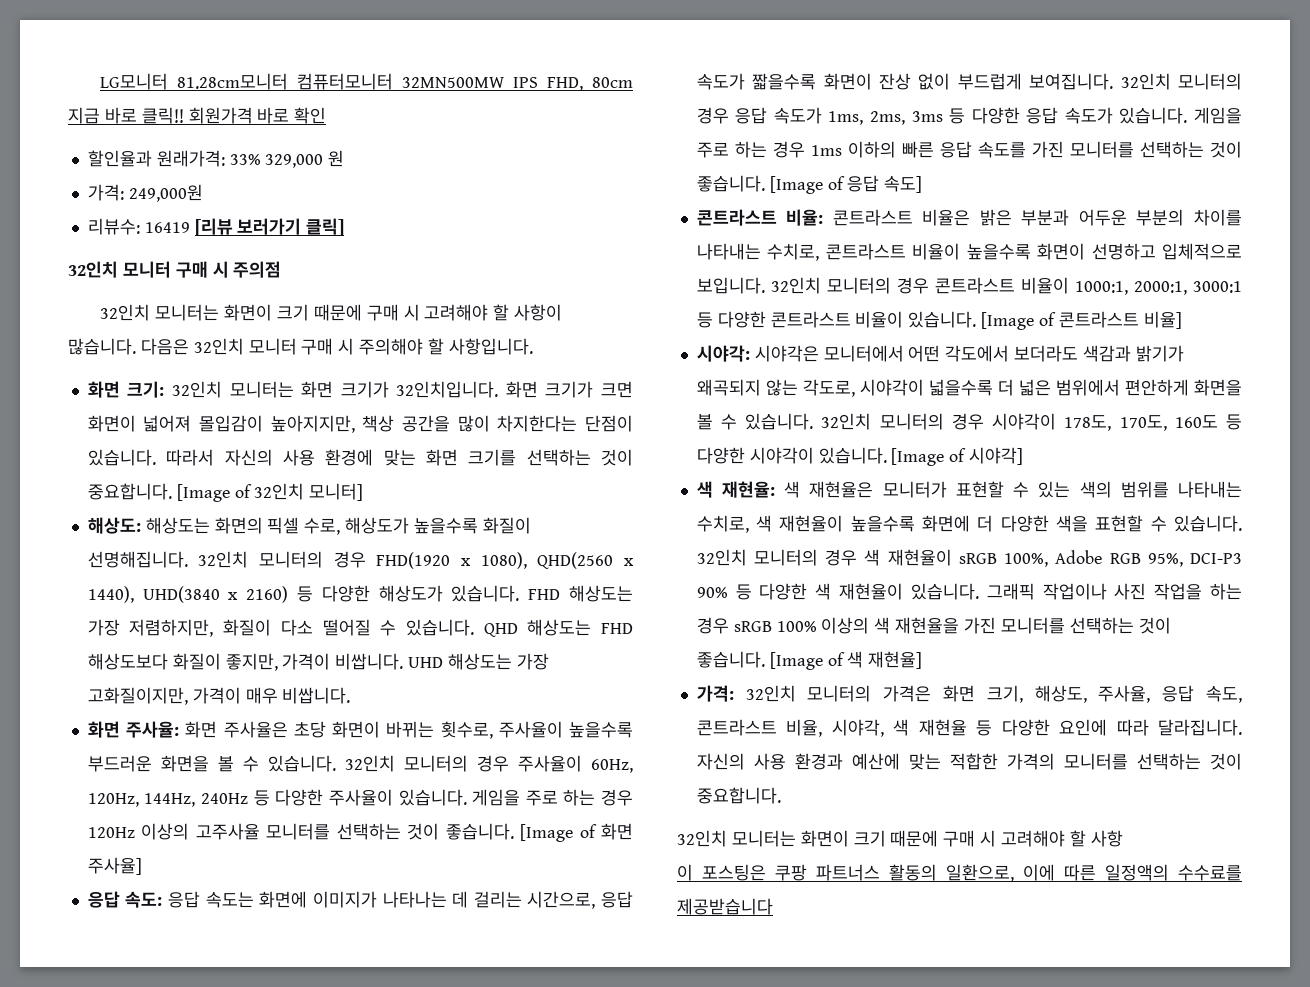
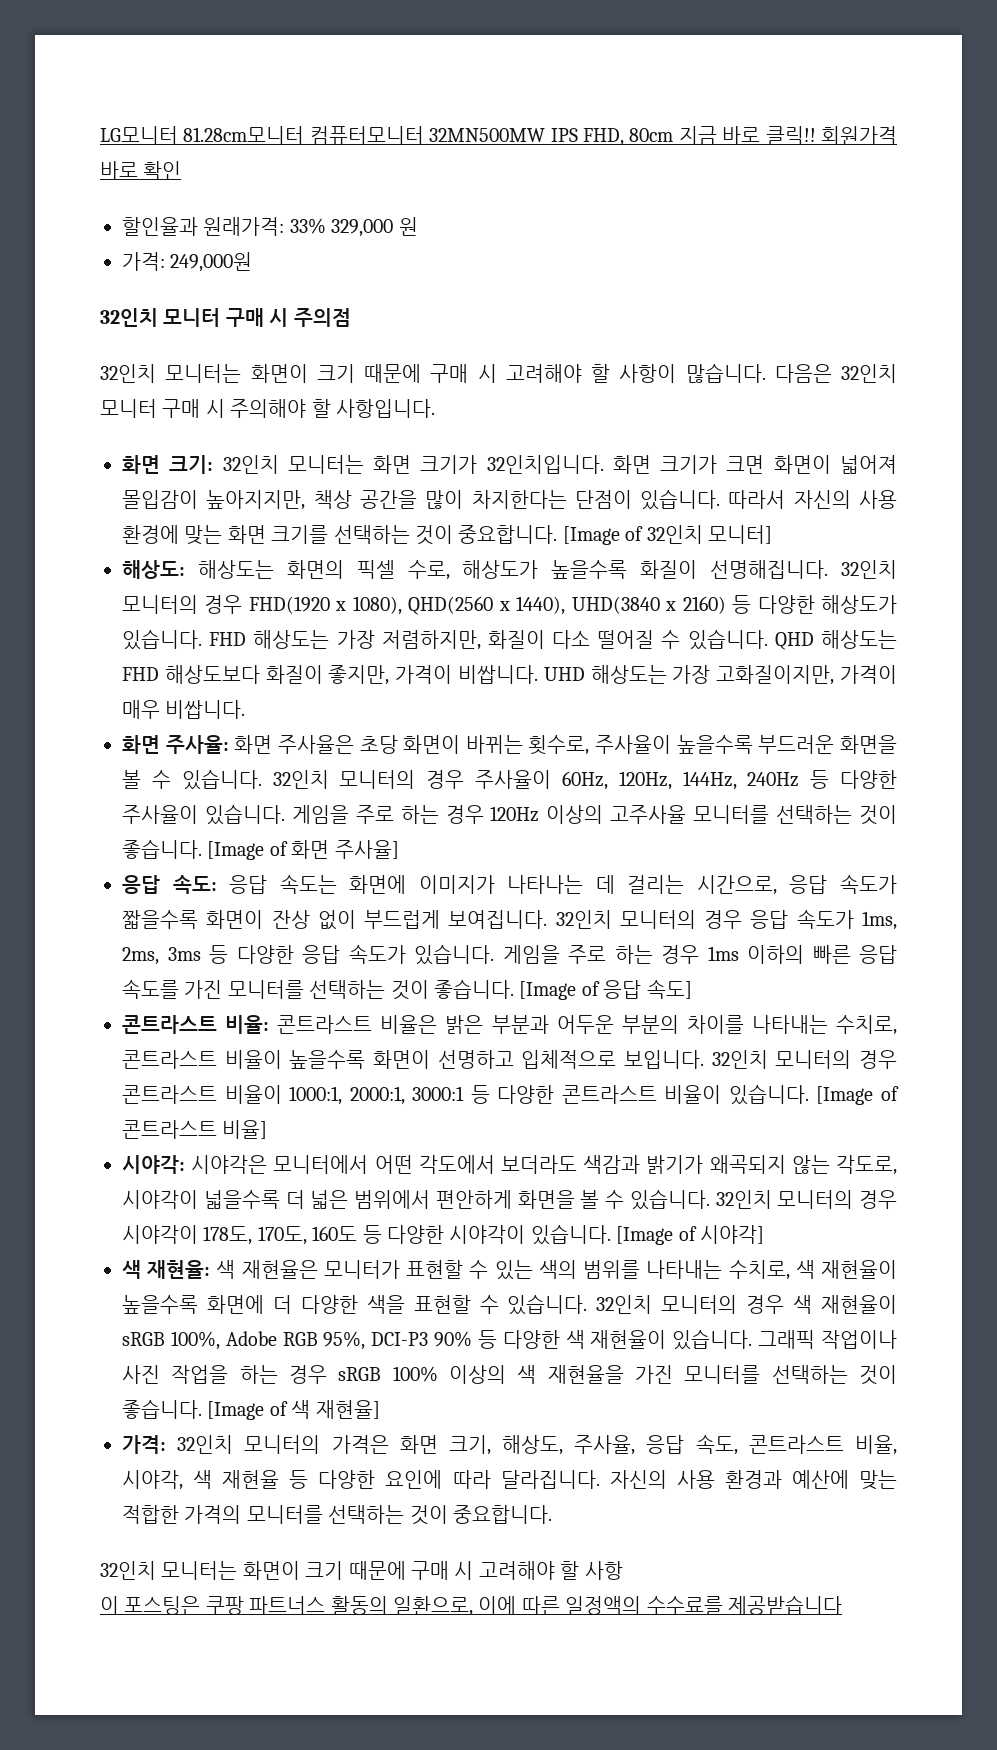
[87,218,345,236] // 리뷰수: 16419 [리뷰 보러가기 클릭] -> (253, 262) none

